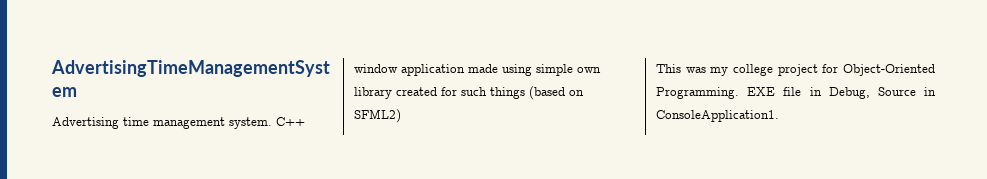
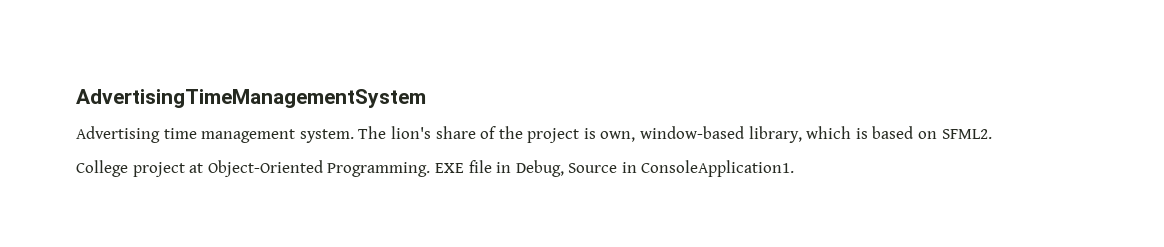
[276,117,305,126] [354,64,601,76] [354,86,584,100] [354,109,401,123] [656,64,839,76] C++ window application made using simple own library created for such things (based on SFML2) // This was my college project for -> [358,126,992,143] [76,160,204,177] The lion's share of the project is own, window-based library, which is based on SFML2. // College project at

